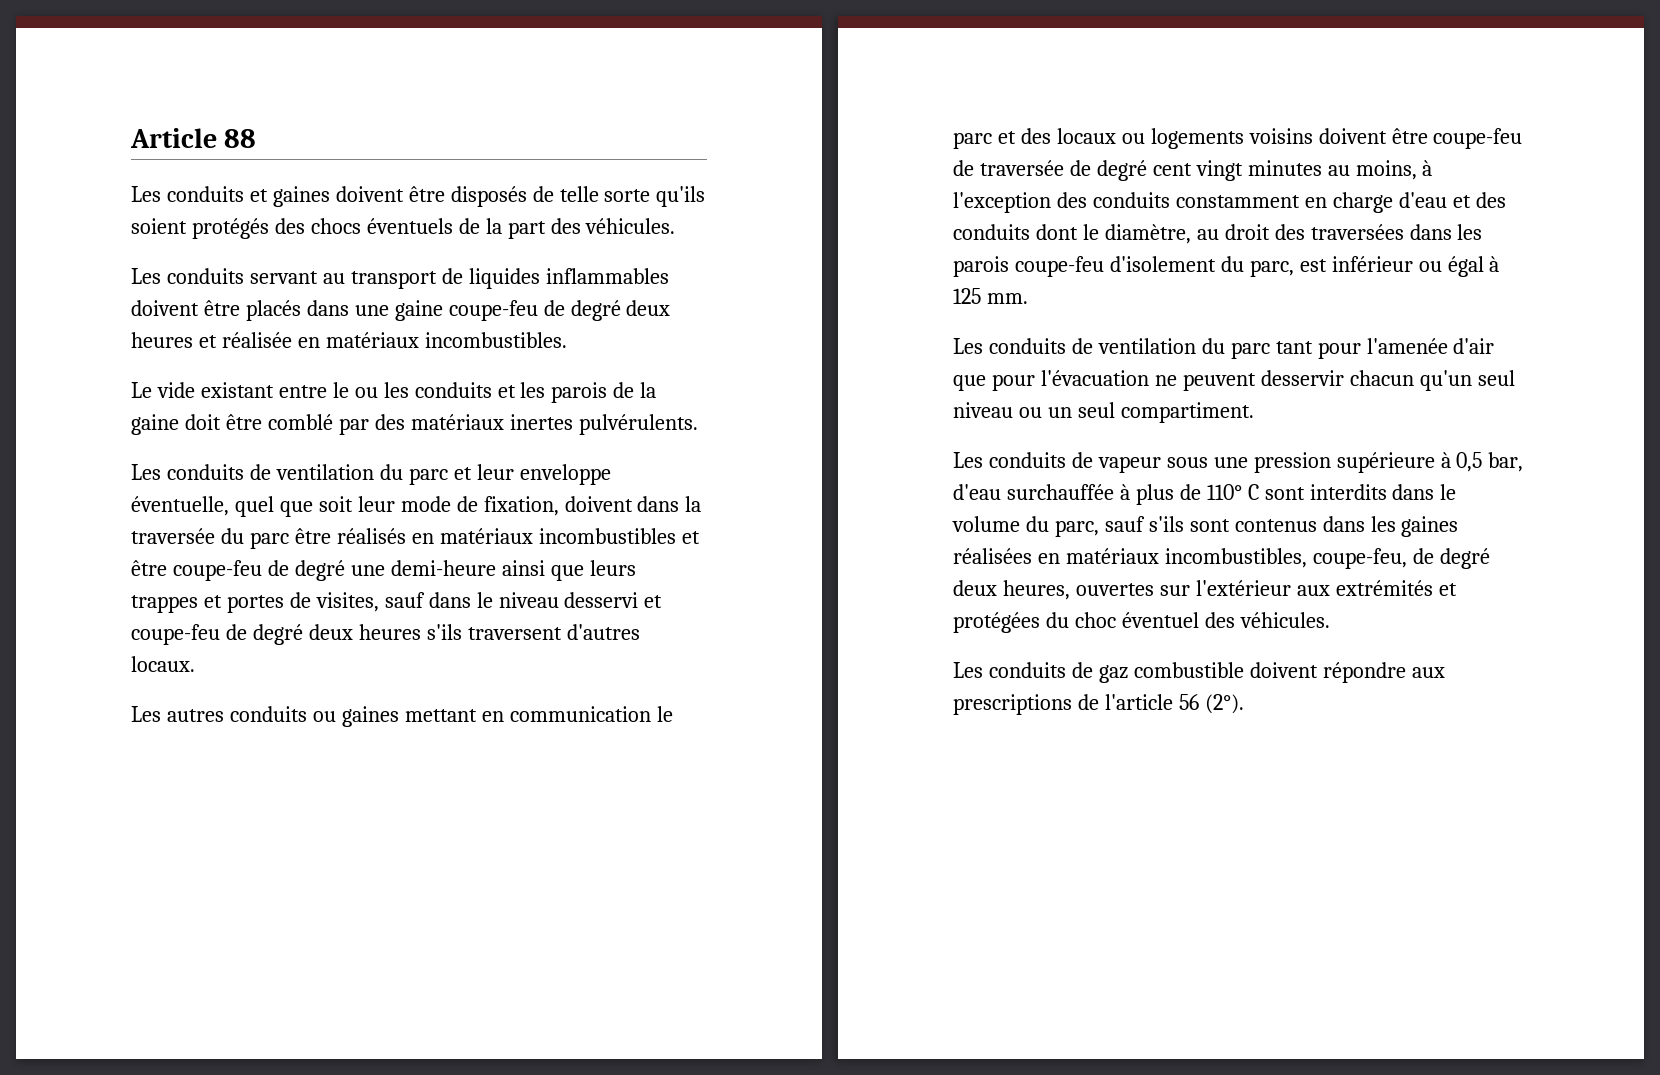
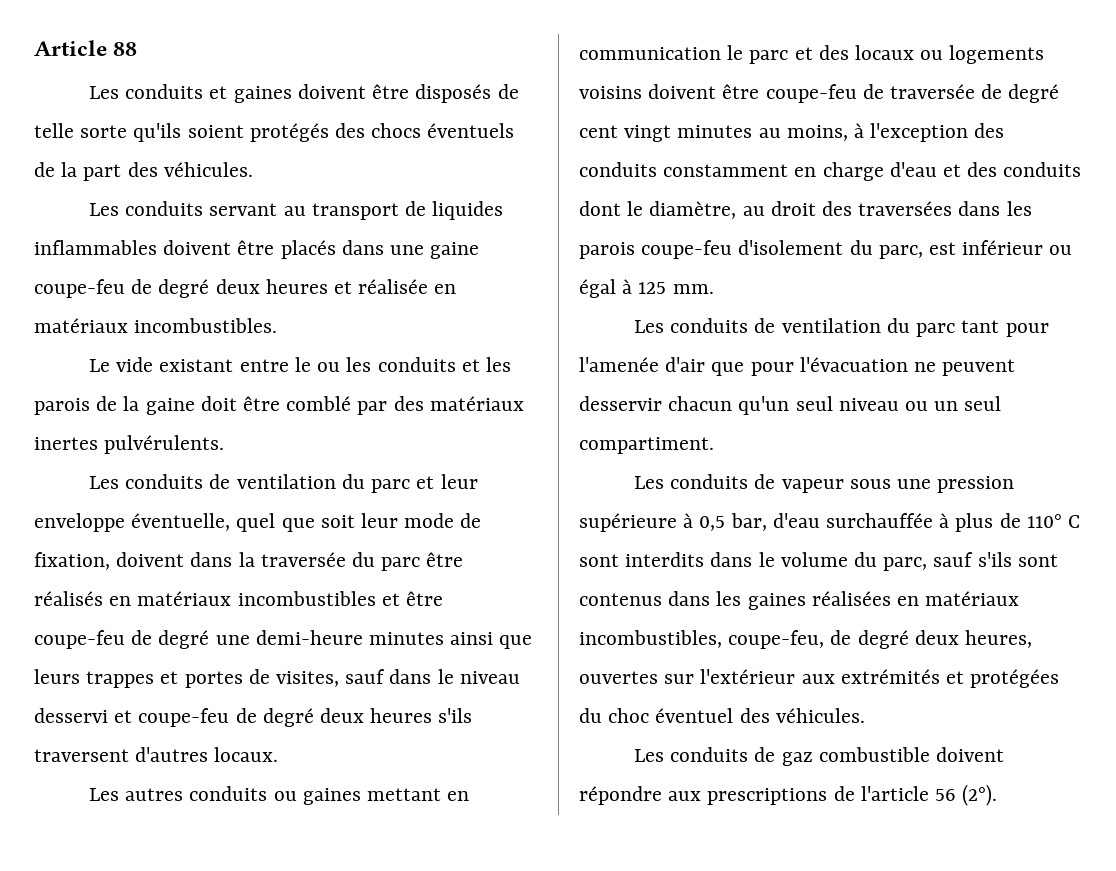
(496, 568) none -> [369,632,445,645] minutes

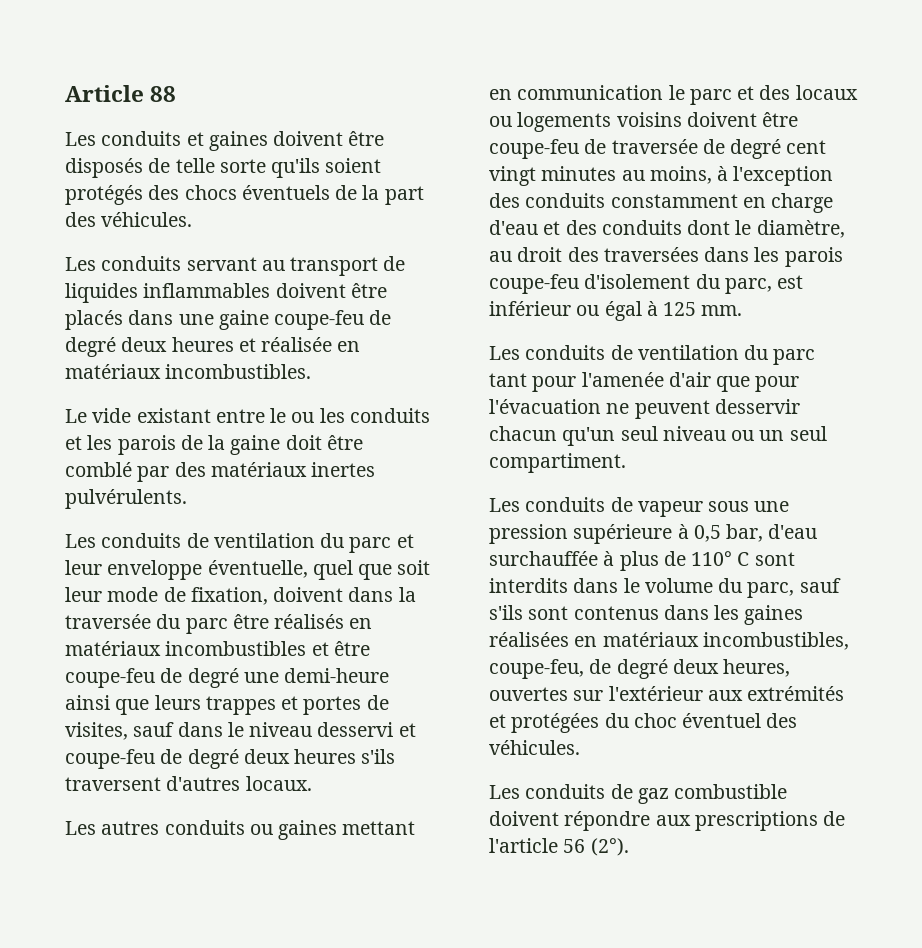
[369,632,445,645] minutes -> (390, 675) none

